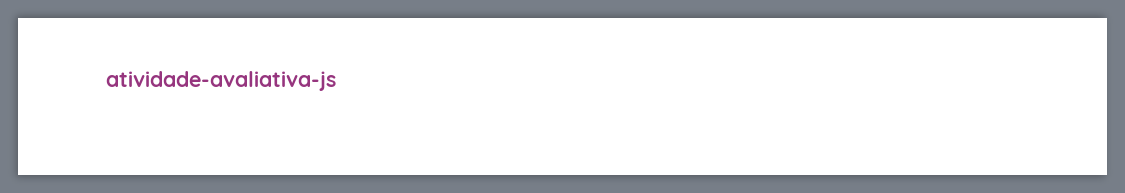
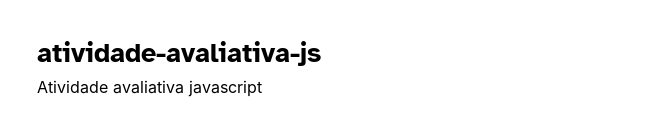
(336, 81) none -> [37,80,262,97] // Atividade avaliativa javascript

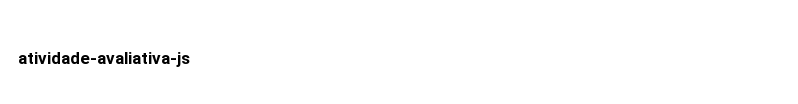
[37,80,262,97] // Atividade avaliativa javascript -> (190, 59) none

